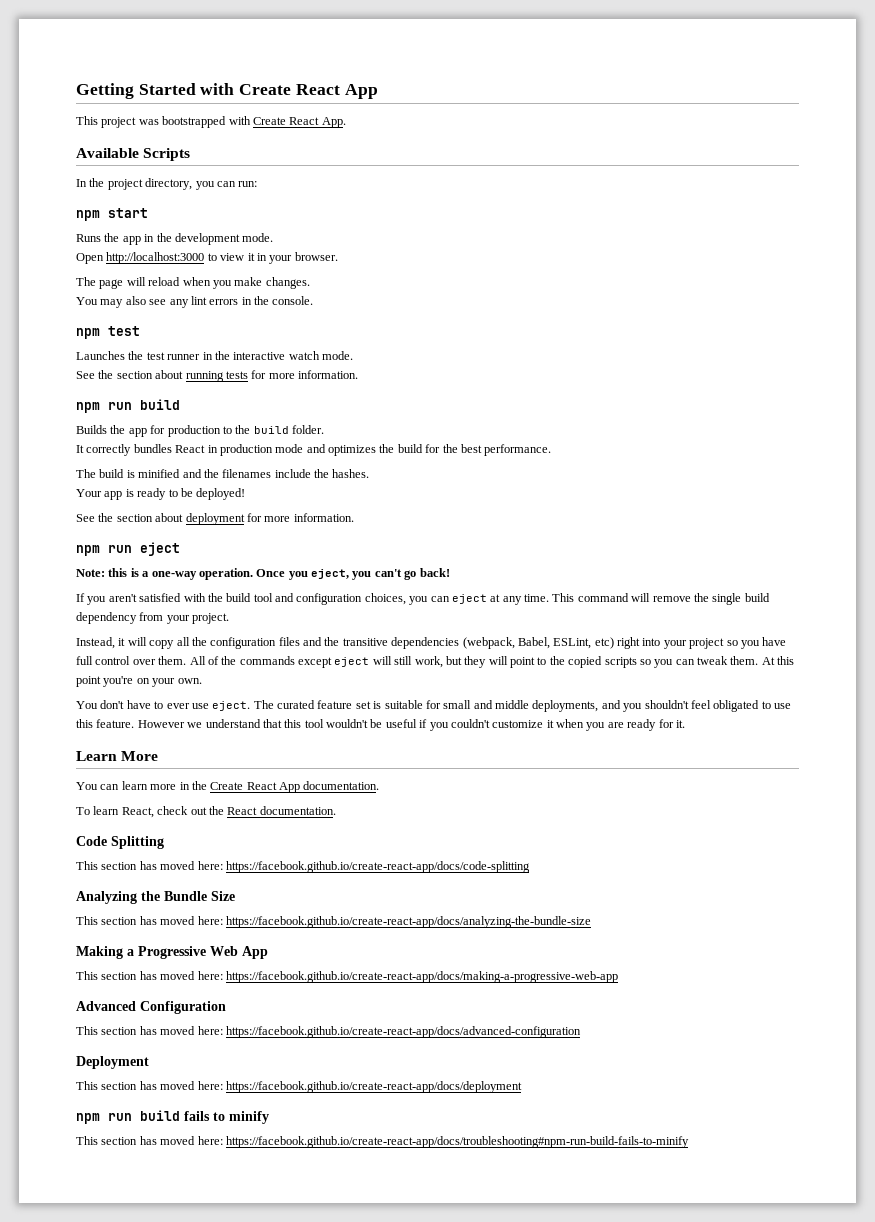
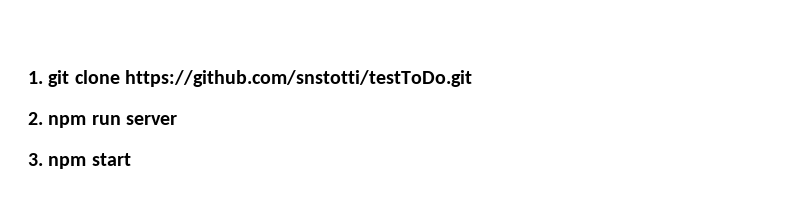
[76,83,378,99] [76,116,346,128] [76,148,191,161] [76,178,258,190] [76,208,148,221] [76,233,274,245] [76,252,338,264] [76,277,310,289] [76,296,314,308] [76,326,140,339] [76,351,353,360] [76,370,358,382] [76,399,180,413] [76,425,324,437] [76,444,552,456] [76,469,370,478] [76,488,246,500] [76,513,354,525] [76,542,180,556] [76,568,450,580] [76,593,770,605] [76,612,230,624] [76,637,787,649] [76,656,795,668] [76,676,202,687] [76,700,791,712] [76,719,685,731] [76,751,159,761] [76,781,380,793] [76,806,336,818] [76,836,164,849] [76,861,530,873] [76,891,235,904] [76,916,591,928] [76,946,268,959] [76,971,618,983] [76,1001,226,1014] [76,1026,581,1038] [76,1056,149,1069] [76,1081,522,1093] [76,1110,269,1124] [76,1136,689,1148] Getting Started with Create React App // This project was bootstrapped with Create React App. // Available Scripts // In the project directory, you can run: // npm start // Runs the app in the development mode. // Open http://localhost:3000 to view it in your browser. // The page will reload when you make changes. // You may also see any lint errors in the console. // npm test // Launches the test runner in the interactive watch mode. // See the section about running tests for more information. // npm run build // Builds the app for production to the build folder. // It correctly bundles React in production mode and optimizes the build for the best performance. // The build is minified and the filenames include the hashes. // Your app is ready to be deployed! // See the section about deployment for more information. // npm run eject // Note: this is a one-way operation. Once you eject, you can't go back! // If you aren't satisfied with the build tool and configuration choices, you can eject at any time. This command will remove the single build dependency from your project. // Instead, it will copy all the configuration files and the transitive dependencies (webpack, Babel, ESLint, etc) right into your project so you have full control over them. All of the commands except eject will still work, but they will point to the copied scripts so you can tweak them. At this point you're on your own. // You don't have to ever use eject. The curated feature set is suitable for small and middle deployments, and you shouldn't feel obligated to use this feature. However we understand that this tool wouldn't be useful if you couldn't customize it when you are ready for it. // Learn More // You can learn more in the Create React App documentation. // To learn React, check out the React documentation. // Code Splitting // This section has moved here: https://facebook.github.io/create-react-app/docs/code-splitting // Analyzing the Bundle Size // This section has moved here: https://facebook.github.io/create-react-app/docs/analyzing-the-bundle-size // Making a Progressive Web App // This section has moved here: https://facebook.github.io/create-react-app/docs/making-a-progressive-web-app // Advanced Configuration // This section has moved here: https://facebook.github.io/create-react-app/docs/advanced-configuration // Deployment // This section has moved here: https://facebook.github.io/create-react-app/docs/deployment // npm run build fails to minify // This section has moved here: https://facebook.github.io/create-react-app/docs/troubleshooting#npm-run-build-fails-to-minify -> [28,70,472,87] [28,112,177,128] [28,153,131,169] 1. git clone https://github.com/snstotti/testToDo.git // 2. npm run server // 3. npm start

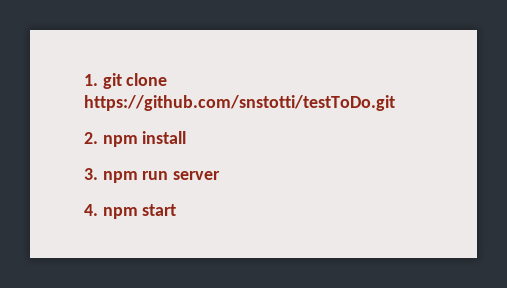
(87, 121) none -> [142,131,187,144] [84,168,138,183] install // 3. npm
[28,153,43,166] 3. -> [84,204,98,216] 4.

